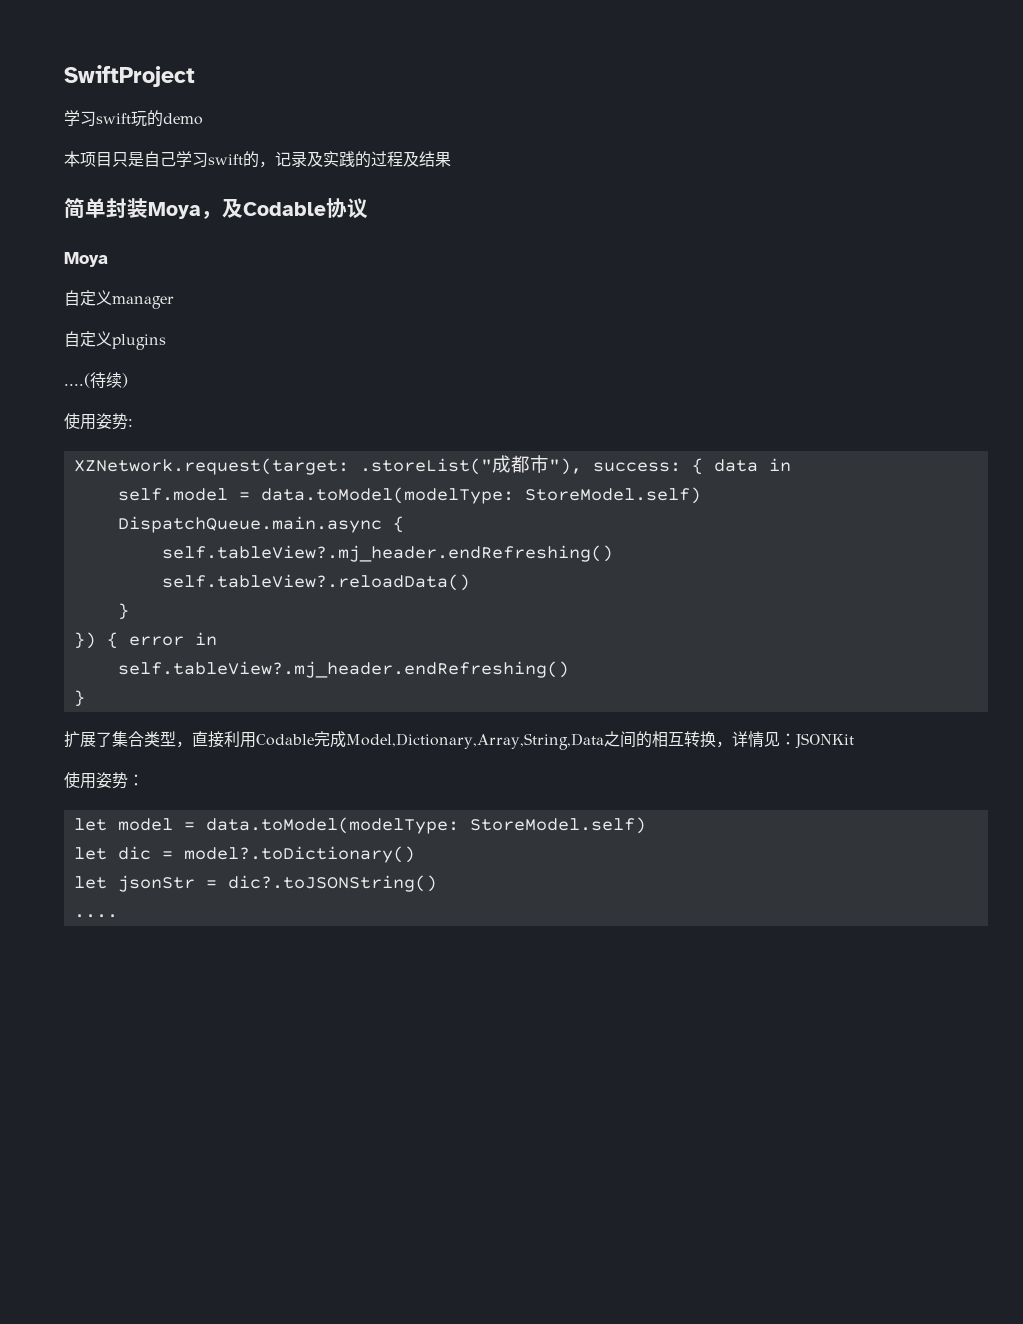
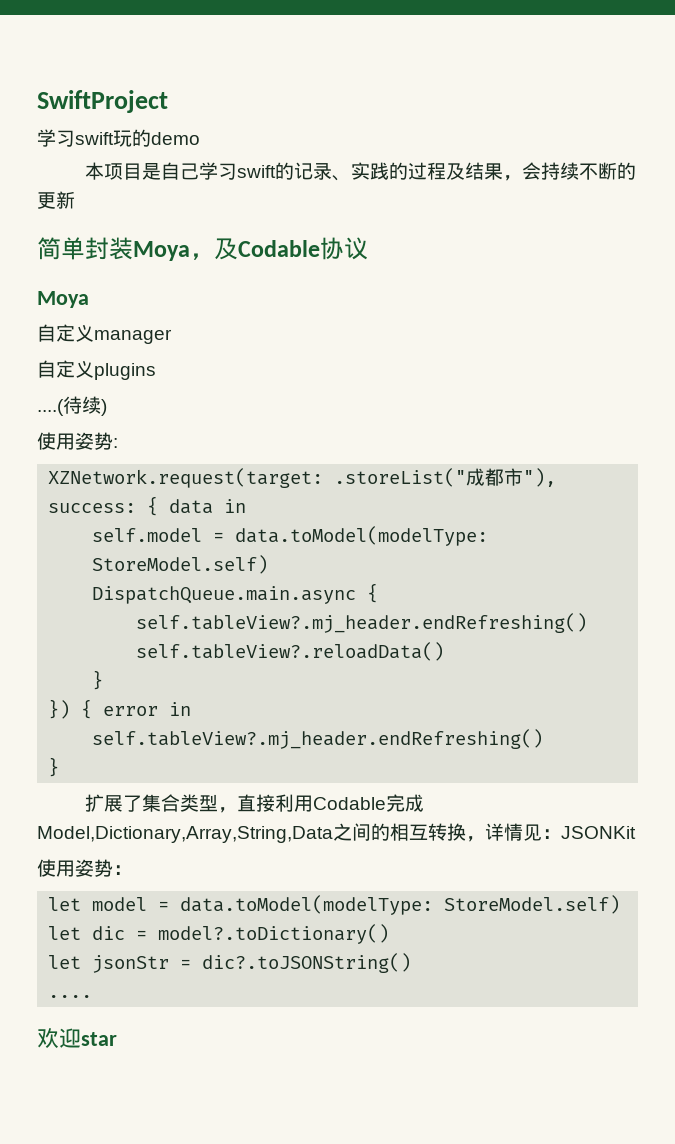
[112,152,128,167] 只 -> (142, 171) none
[259,151,323,168] ，记录及 -> [293,162,351,181] 记录、
(451, 159) none -> [502,162,636,181] [37,191,75,209] ，会持续不断的更新
(118, 916) none -> [37,1028,117,1048] // 欢迎star

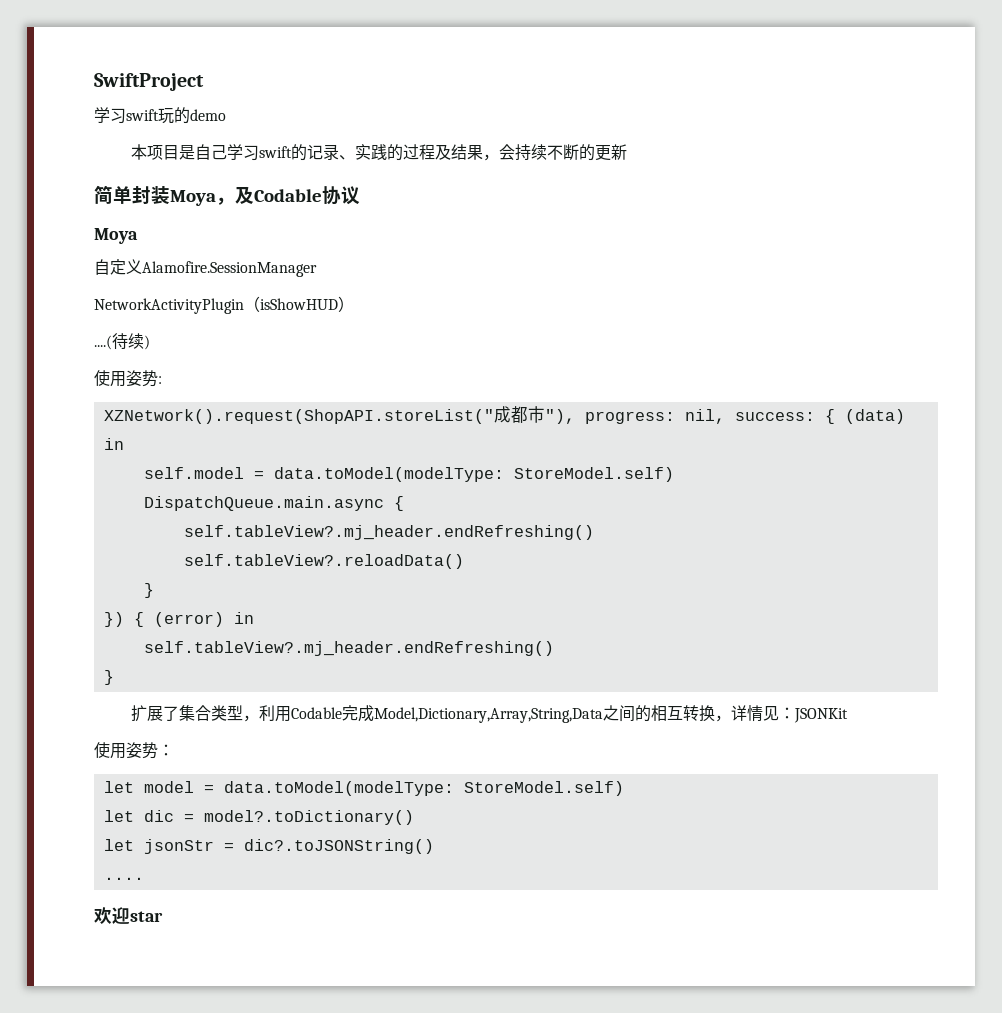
[94,329,172,344] [37,360,156,380] manager // 自定义plugins -> [142,261,317,277] [94,296,354,314] Alamofire.SessionManager // NetworkActivityPlugin（isShowHUD）
[48,468,467,488] XZNetwork.request(target: .storeList(" -> [103,409,494,424] XZNetwork().request(ShopAPI.storeList("
(557, 477) none -> [584,409,725,424] progress: nil,
[169,499,214,514] data -> [844,409,905,424] (data)
[103,706,159,716] error -> [153,612,224,627] (error)
[236,794,275,812] 直接 -> (260, 718) none

